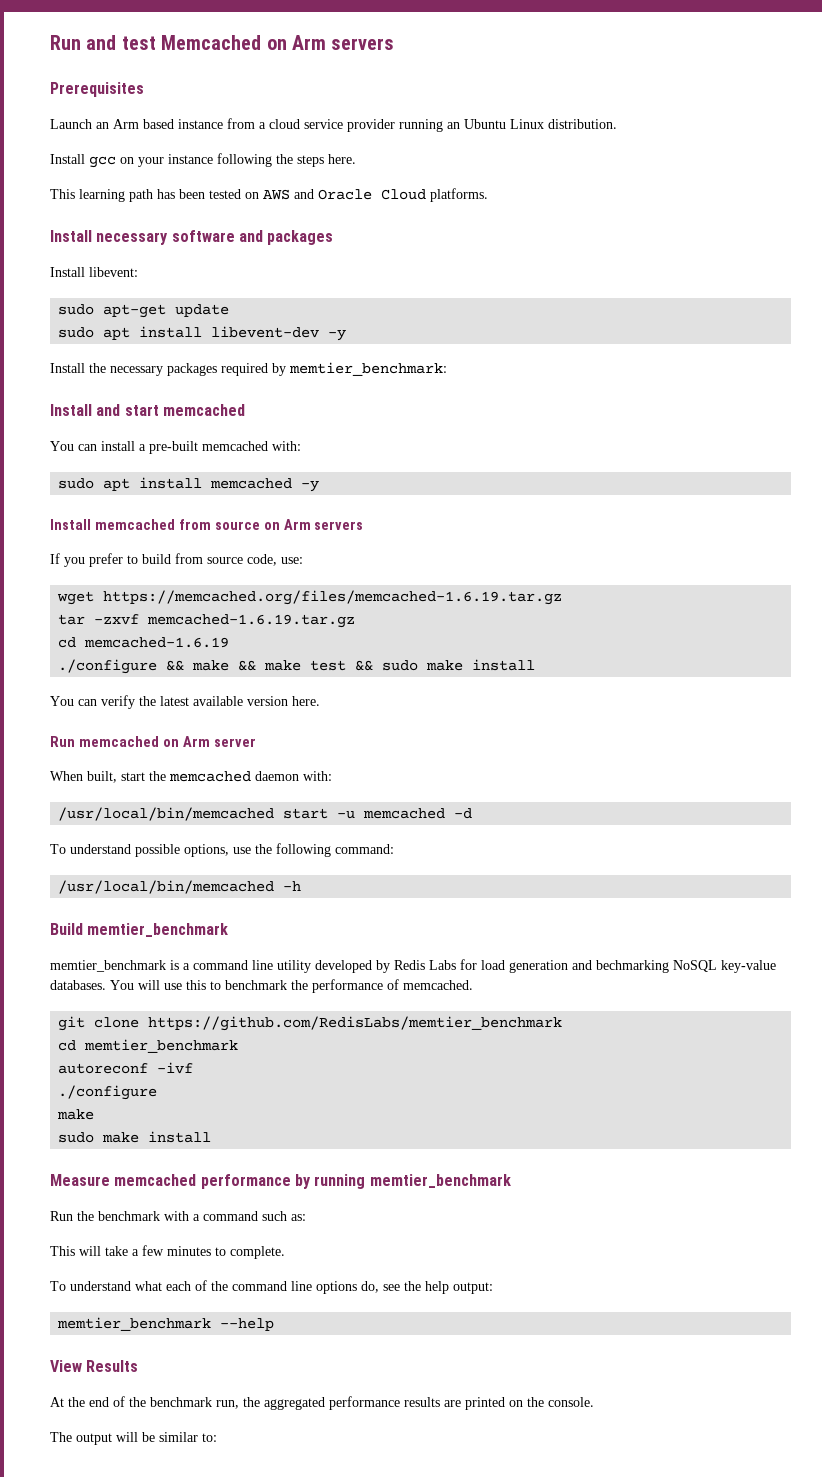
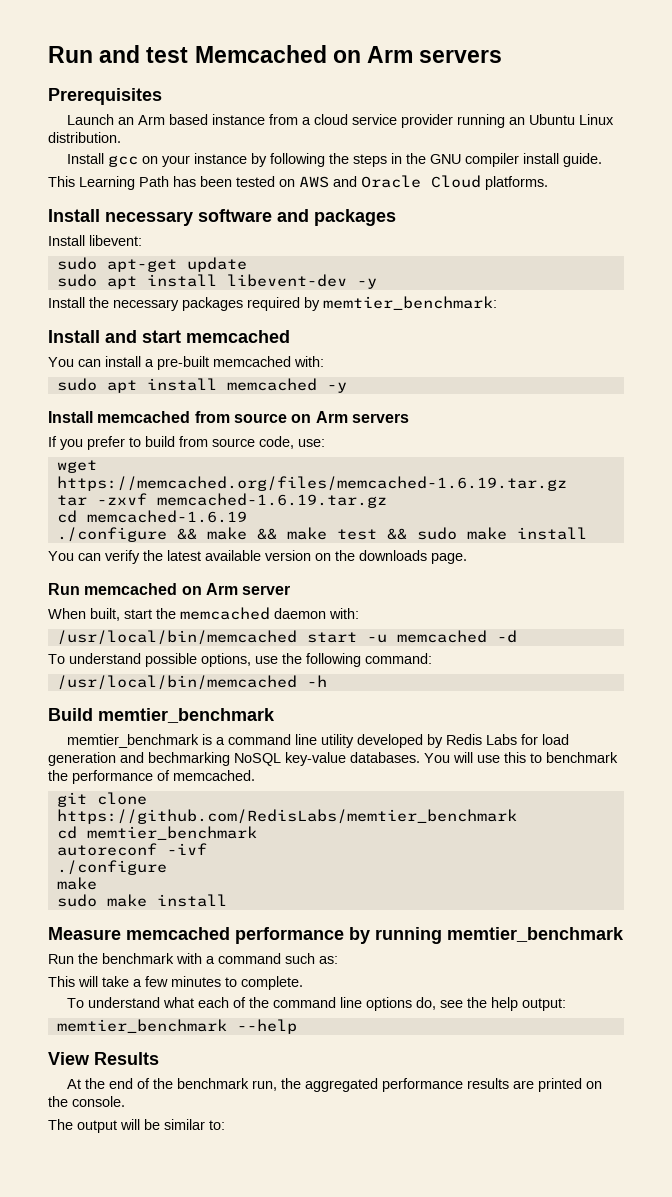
(213, 159) none -> [250,153,267,167] by
[328,154,356,164] [50,189,153,202] here. // This learning path -> [390,153,602,167] [48,176,169,190] in the GNU compiler install guide. // This Learning Path
[292,696,320,706] here. -> [315,550,467,564] on the downloads page.

